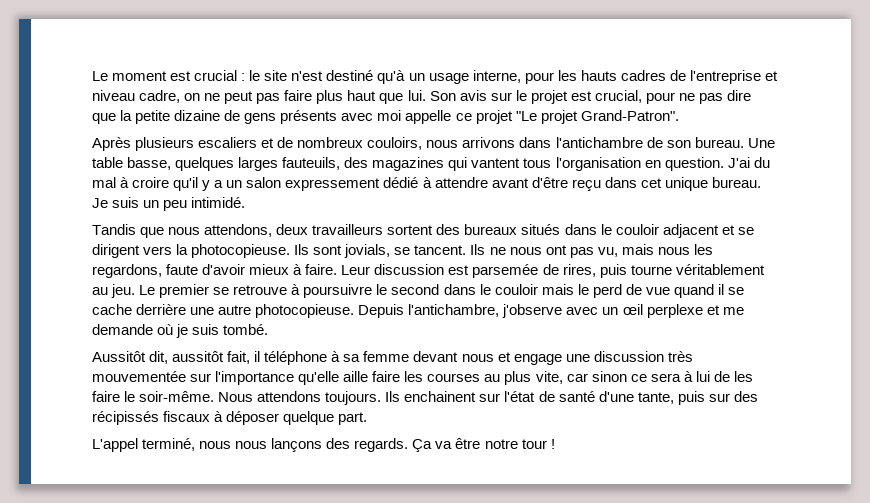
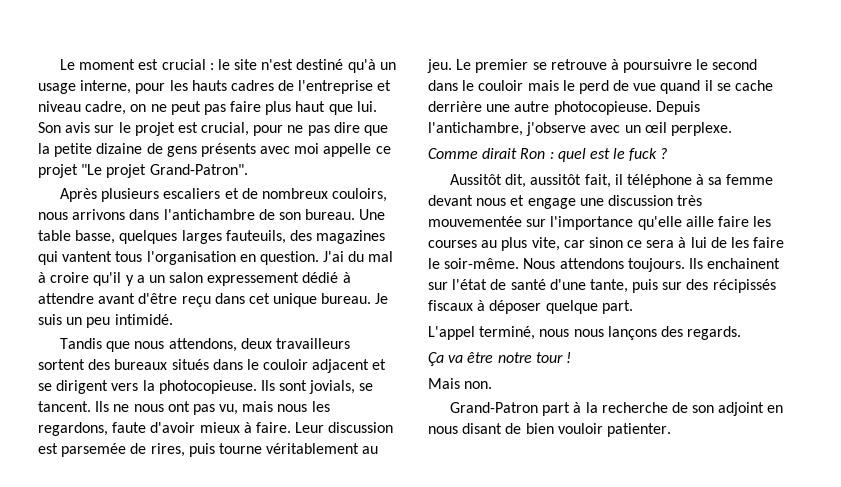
[646,304,744,318] [92,324,269,338] perplexe et me demande où je suis tombé. -> [670,122,732,136] [428,148,668,162] perplexe. // Comme dirait Ron : quel est le fuck ?
(409, 445) none -> (742, 333) //
(555, 444) none -> [428,378,493,389] [449,402,784,416] [428,423,671,437] // Mais non. // Grand-Patron part à la recherche de son adjoint en nous disant de bien vouloir patienter.

